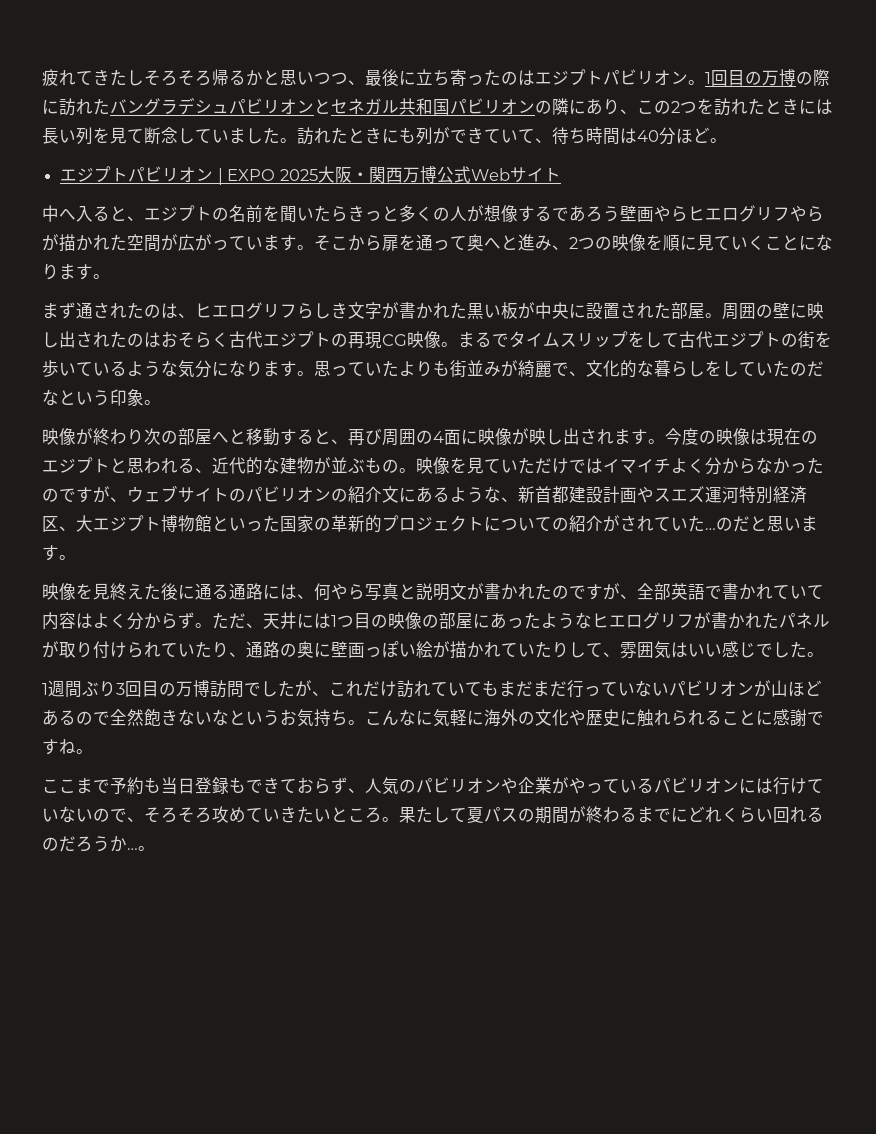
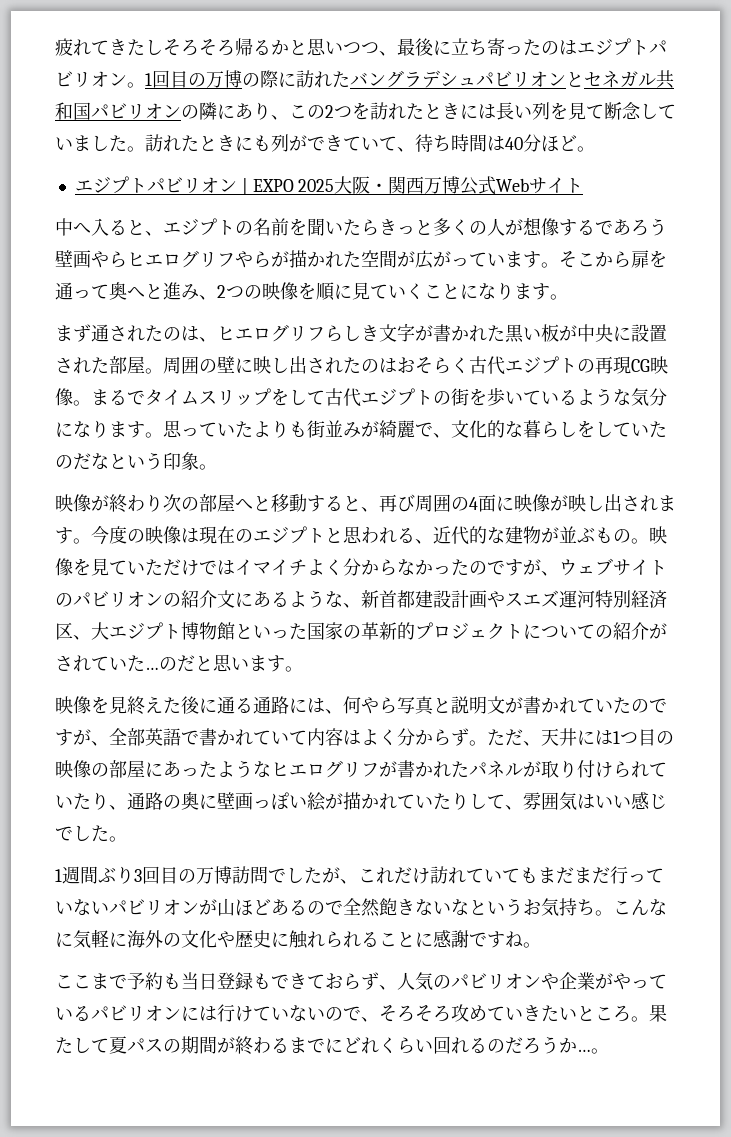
(535, 591) none -> [577,698,613,713] てい

